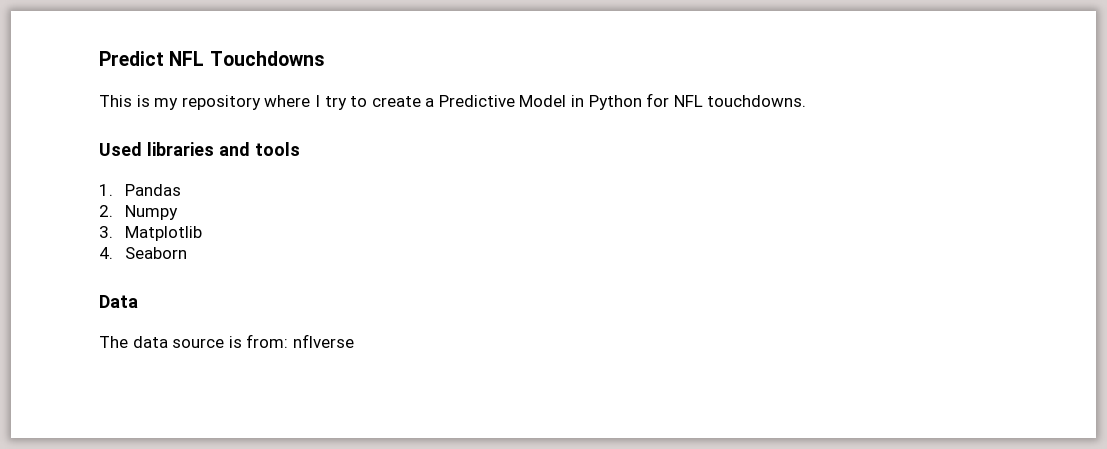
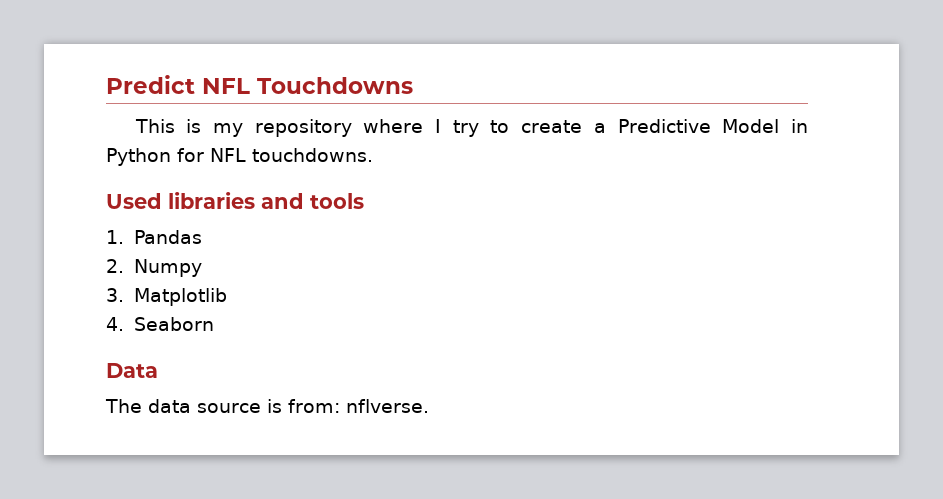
[292,334,354,348] nflverse -> [346,399,429,413] nflverse.

